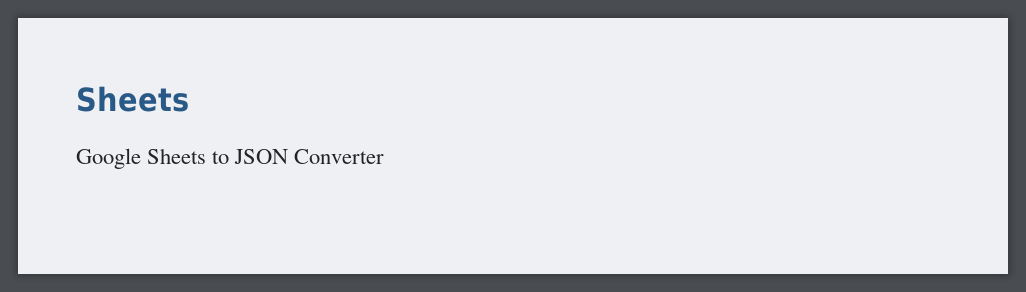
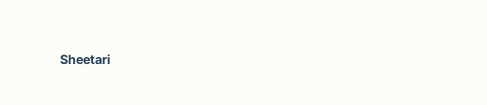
[76,86,189,112] [76,148,385,169] Sheets // Google Sheets to JSON Converter -> [60,54,110,65] Sheetari

